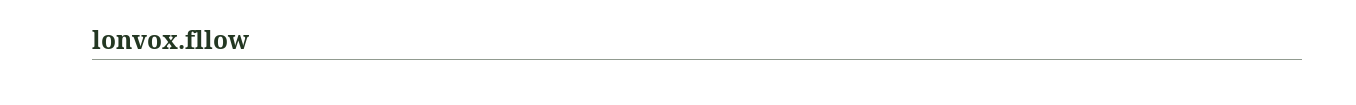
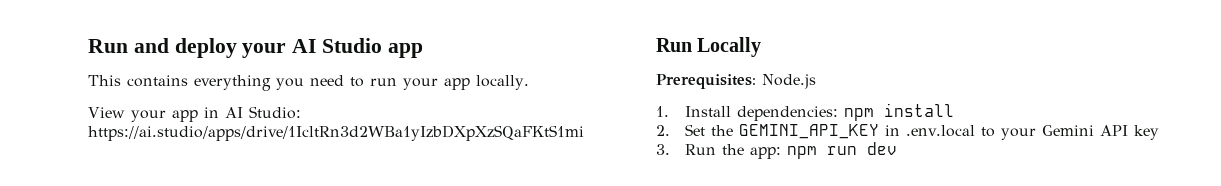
[92,30,249,49] lonvox.fllow -> [88,38,423,58] [88,75,529,91] [88,106,301,122] [88,125,584,141] [656,37,762,57] [656,74,816,89] [656,103,954,121] [656,124,1159,140] [656,142,897,159] Run and deploy your AI Studio app // This contains everything you need to run your app locally. // View your app in AI Studio: https://ai.studio/apps/drive/1IcltRn3d2WBa1yIzbDXpXzSQaFKtS1mi // Run Locally // Prerequisites: Node.js // 1. Install dependencies: npm install // 2. Set the GEMINI_API_KEY in .env.local to your Gemini API key // 3. Run the app: npm run dev

